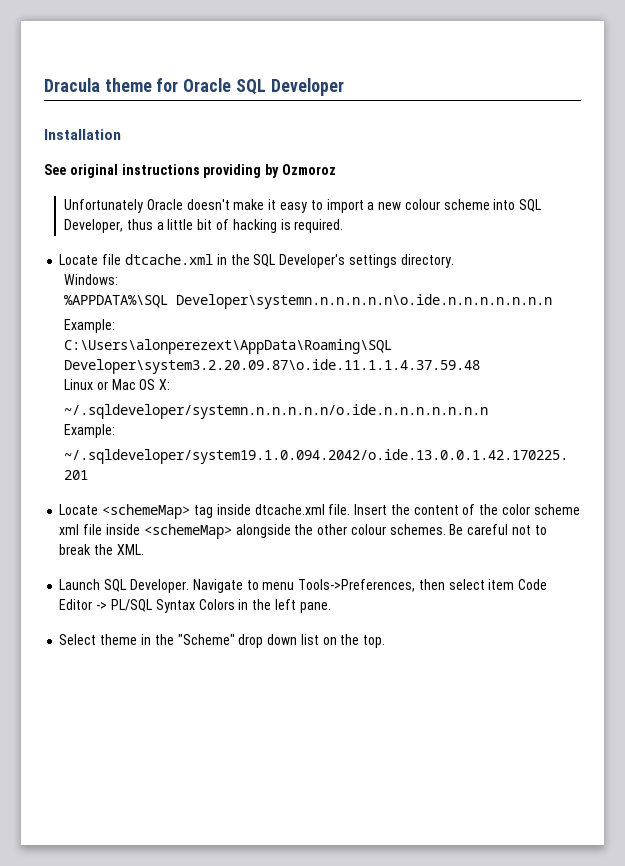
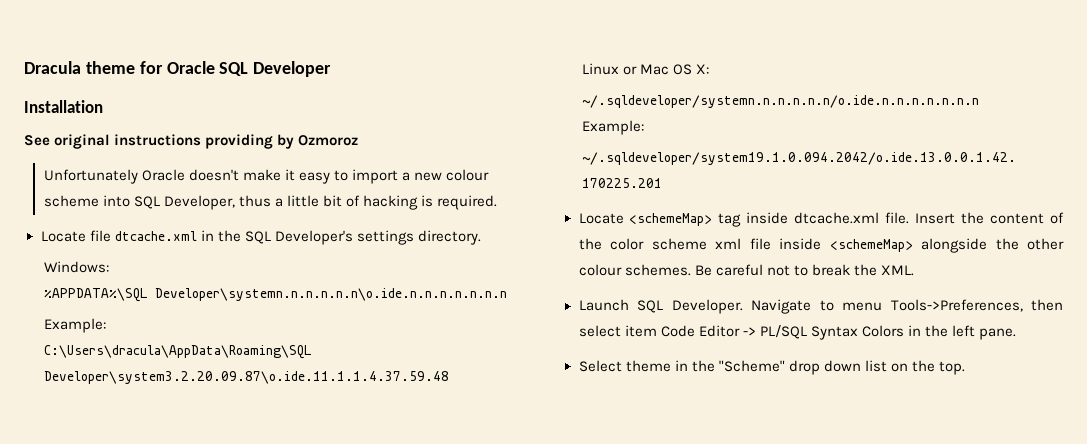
[64,339,393,354] C:\Users\alonperezext\AppData\Roaming\SQL -> [43,345,312,359] C:\Users\dracula\AppData\Roaming\SQL

